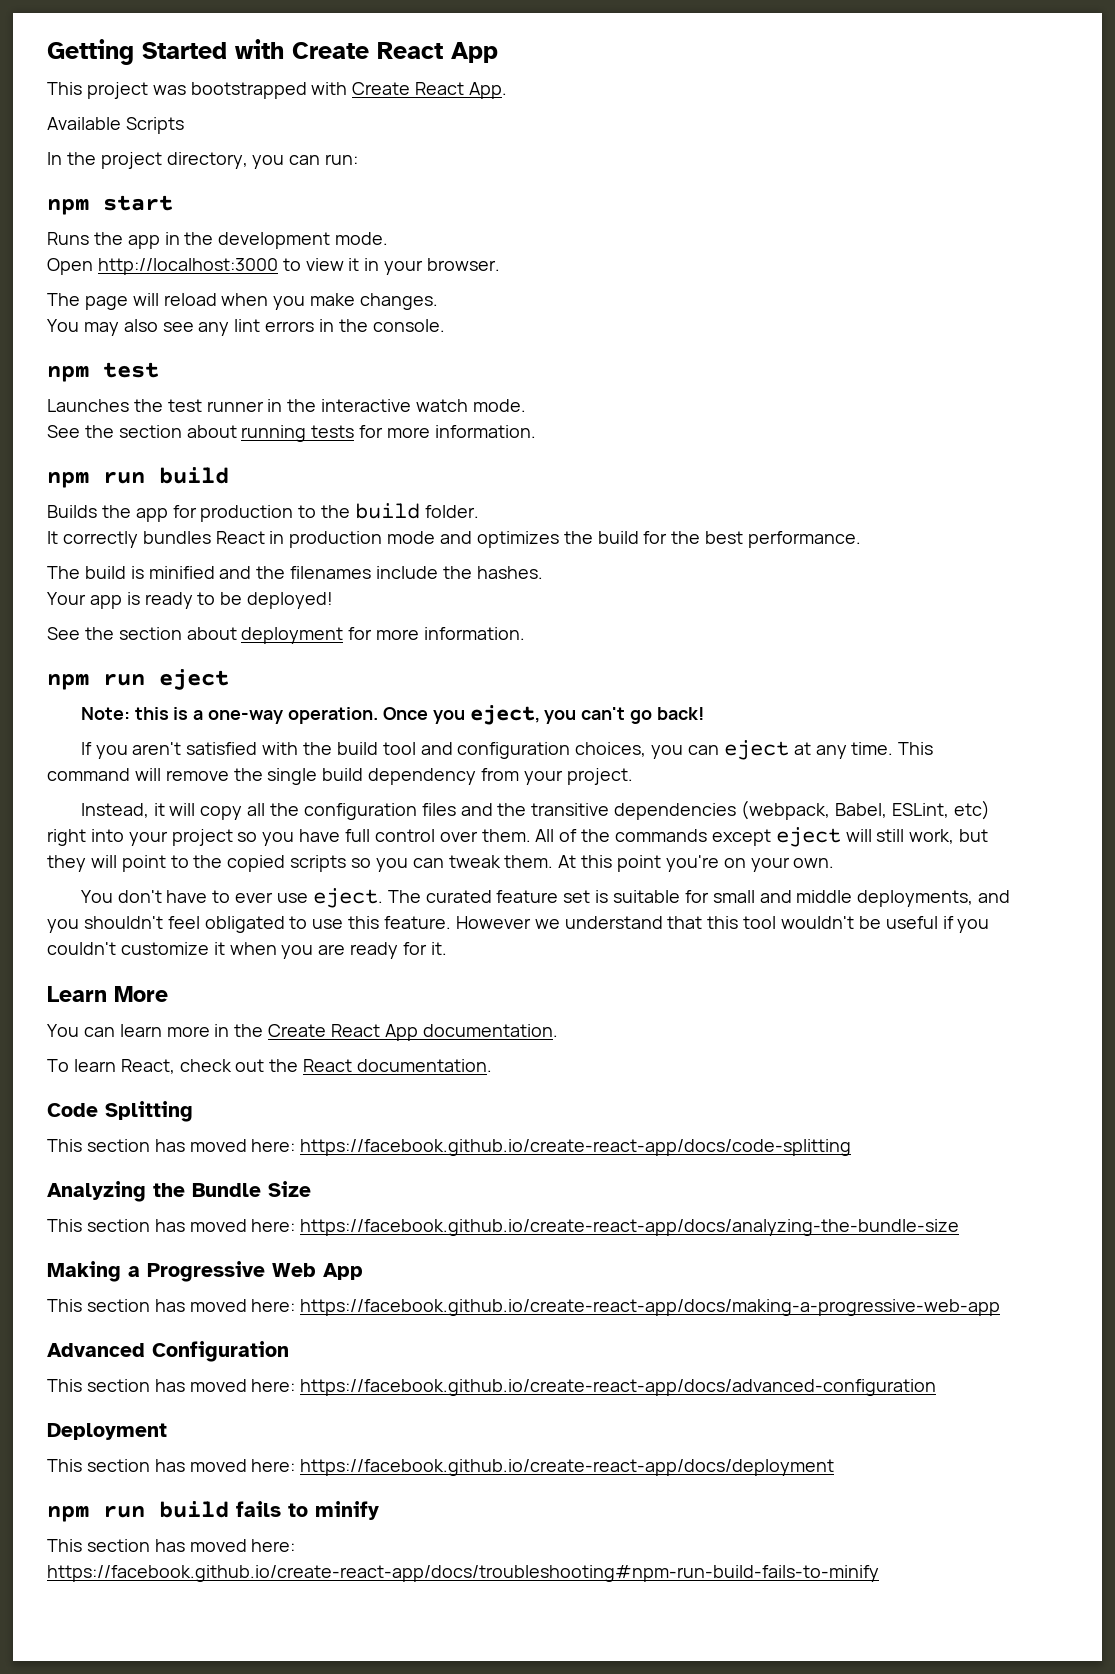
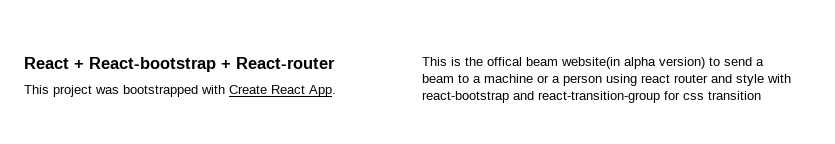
[47,39,498,65] Getting Started with Create React App -> [24,57,335,72] React + React-bootstrap + React-router
[47,117,184,134] [47,152,359,169] [47,195,173,215] [47,232,389,249] [47,258,501,275] [47,293,439,310] [47,319,445,336] [47,362,159,382] [47,399,526,412] [47,425,536,442] [47,467,229,488] [47,503,479,522] [47,531,862,548] [47,566,543,579] [47,592,334,609] [47,627,526,644] [47,669,229,690] [80,705,705,725] [80,740,934,760] [47,768,633,785] [80,800,990,820] [47,827,989,847] [47,855,835,872] [80,888,1011,908] [47,916,990,933] [47,942,447,959] [47,986,168,1002] [47,1024,558,1041] [47,1059,493,1074] [47,1101,193,1122] [47,1139,852,1156] [47,1181,311,1202] [47,1219,960,1236] [47,1261,363,1282] [47,1299,1001,1316] [47,1341,289,1362] [47,1379,937,1396] [47,1423,167,1440] [47,1459,835,1476] [47,1501,379,1522] [47,1539,296,1552] [47,1565,879,1582] Available Scripts // In the project directory, you can run: // npm start // Runs the app in the development mode. // Open http://localhost:3000 to view it in your browser. // The page will reload when you make changes. // You may also see any lint errors in the console. // npm test // Launches the test runner in the interactive watch mode. // See the section about running tests for more information. // npm run build // Builds the app for production to the build folder. // It correctly bundles React in production mode and optimizes the build for the best performance. // The build is minified and the filenames include the hashes. // Your app is ready to be deployed! // See the section about deployment for more information. // npm run eject // Note: this is a one-way operation. Once you eject, you can't go back! // If you aren't satisfied with the build tool and configuration choices, you can eject at any time. This command will remove the single build dependency from your project. // Instead, it will copy all the configuration files and the transitive dependencies (webpack, Babel, ESLint, etc) right into your project so you have full control over them. All of the commands except eject will still work, but they will point to the copied scripts so you can tweak them. At this point you're on your own. // You don't have to ever use eject. The curated feature set is suitable for small and middle deployments, and you shouldn't feel obligated to use this feature. However we understand that this tool wouldn't be useful if you couldn't customize it when you are ready for it. // Learn More // You can learn more in the Create React App documentation. // To learn React, check out the React documentation. // Code Splitting // This section has moved here: https://facebook.github.io/create-react-app/docs/code-splitting // Analyzing the Bundle Size // This section has moved here: https://facebook.github.io/create-react-app/docs/analyzing-the-bundle-size // Making a Progressive Web App // This section has moved here: https://facebook.github.io/create-react-app/docs/making-a-progressive-web-app // Advanced Configuration // This section has moved here: https://facebook.github.io/create-react-app/docs/advanced-configuration // Deployment // This section has moved here: https://facebook.github.io/create-react-app/docs/deployment // npm run build fails to minify // This section has moved here: https://facebook.github.io/create-react-app/docs/troubleshooting#npm-run-build-fails-to-minify -> [422,57,764,69] [422,74,791,86] [422,91,761,103] This is the offical beam website(in alpha version) to send a beam to a machine or a person using react router and style with react-bootstrap and react-transition-group for css transition

